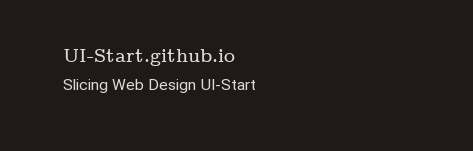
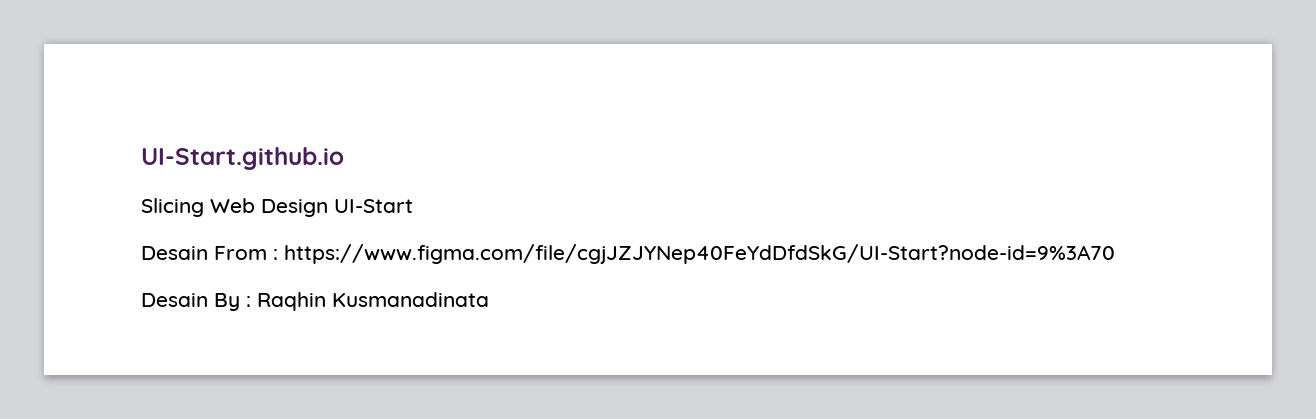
(256, 84) none -> [141,244,1115,264] [141,292,489,311] // Desain From : https://www.figma.com/file/cgjJZJYNep40FeYdDfdSkG/UI-Start?node-id=9%3A70 // Desain By : Raqhin Kusmanadinata

